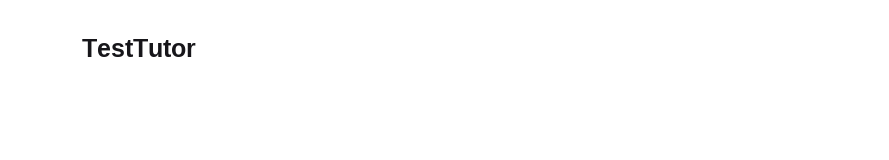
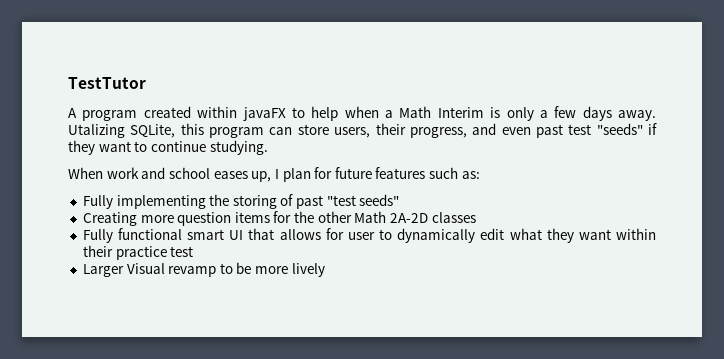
(196, 48) none -> [68,106,656,121] [68,123,657,138] [68,140,268,155] [68,167,480,182] [82,194,400,209] [82,211,476,226] [82,228,656,243] [82,245,194,260] [82,262,325,277] // A program created within javaFX to help when a Math Interim is only a few days away. Utalizing SQLite, this program can store users, their progress, and even past test "seeds" if they want to continue studying. // When work and school eases up, I plan for future features such as: // Fully implementing the storing of past "test seeds" // Creating more question items for the other Math 2A-2D classes // Fully functional smart UI that allows for user to dynamically edit what they want within their practice test // Larger Visual revamp to be more lively

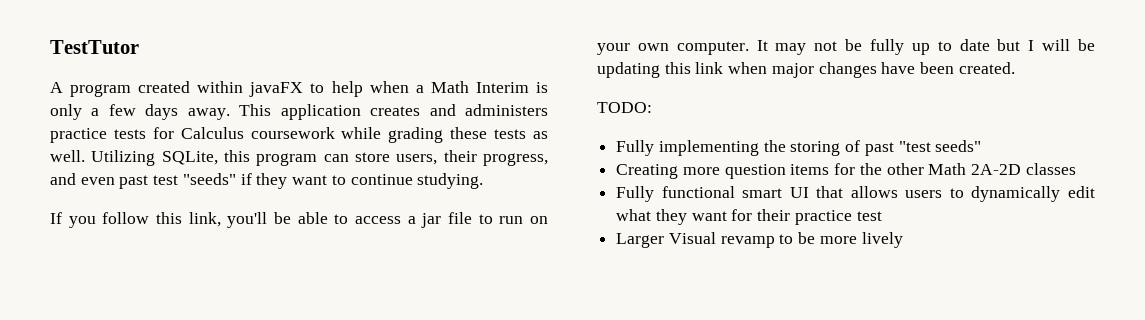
[68,124,125,138] Utalizing -> [239,104,548,120] [50,127,549,143] [50,150,156,166] This application creates and administers practice tests for Calculus coursework while grading these tests as well. Utilizing
[68,167,480,182] When work and school eases up, I plan for future features such as: -> [50,212,549,228] [597,39,1095,55] [597,62,1015,78] [597,102,652,113] If you follow this link, you'll be able to access a jar file to run on your own computer. It may not be fully up to date but I will be updating this link when major changes have been created. // TODO:
[325,228,375,240] for user -> [905,190,943,198] users
[616,228,656,240] within -> [731,209,753,221] for

